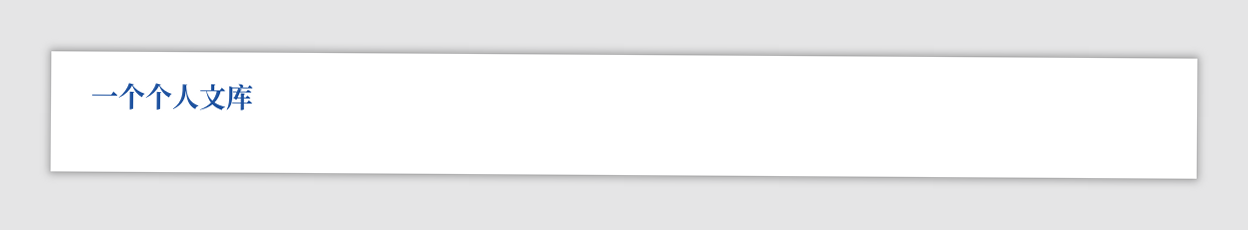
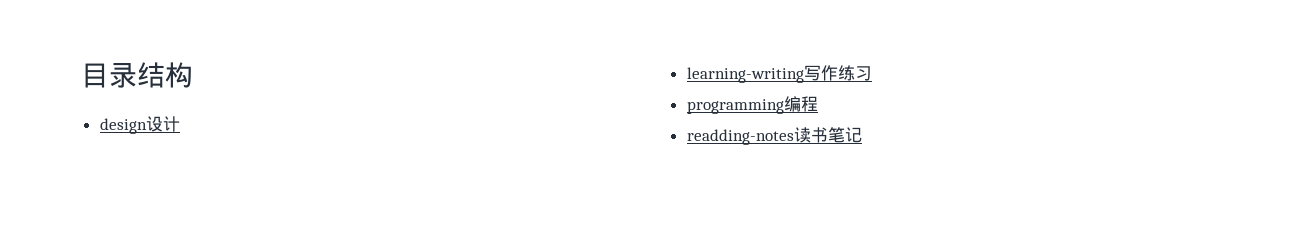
[91,82,254,111] 一个个人文库 -> [81,62,193,88] [99,116,180,134] [686,65,872,83] [686,96,818,114] [686,127,862,145] 目录结构 // design设计 // learning-writing写作练习 // programming编程 // readding-notes读书笔记

